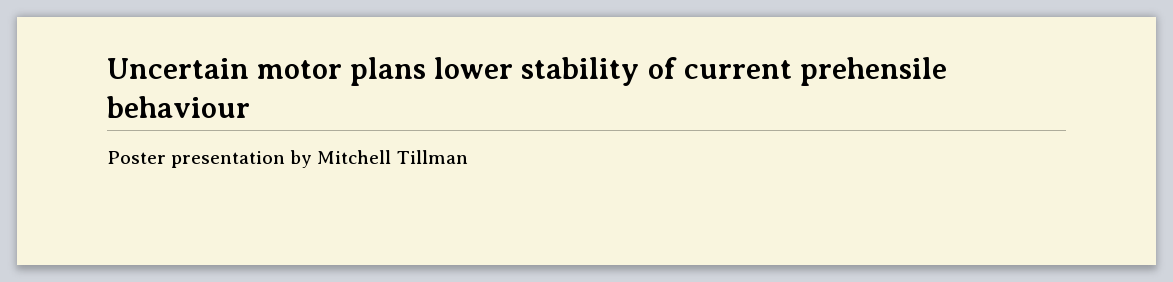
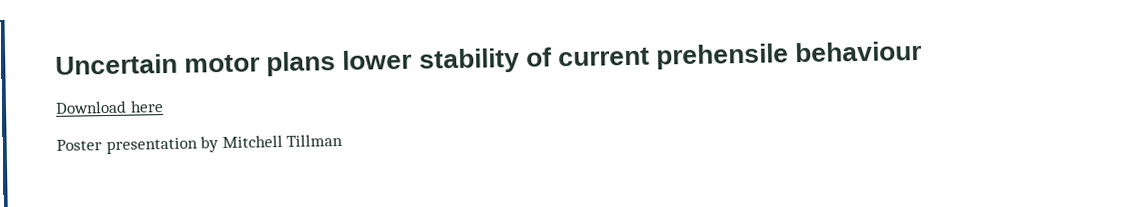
(250, 107) none -> [55,100,164,114] // Download here

